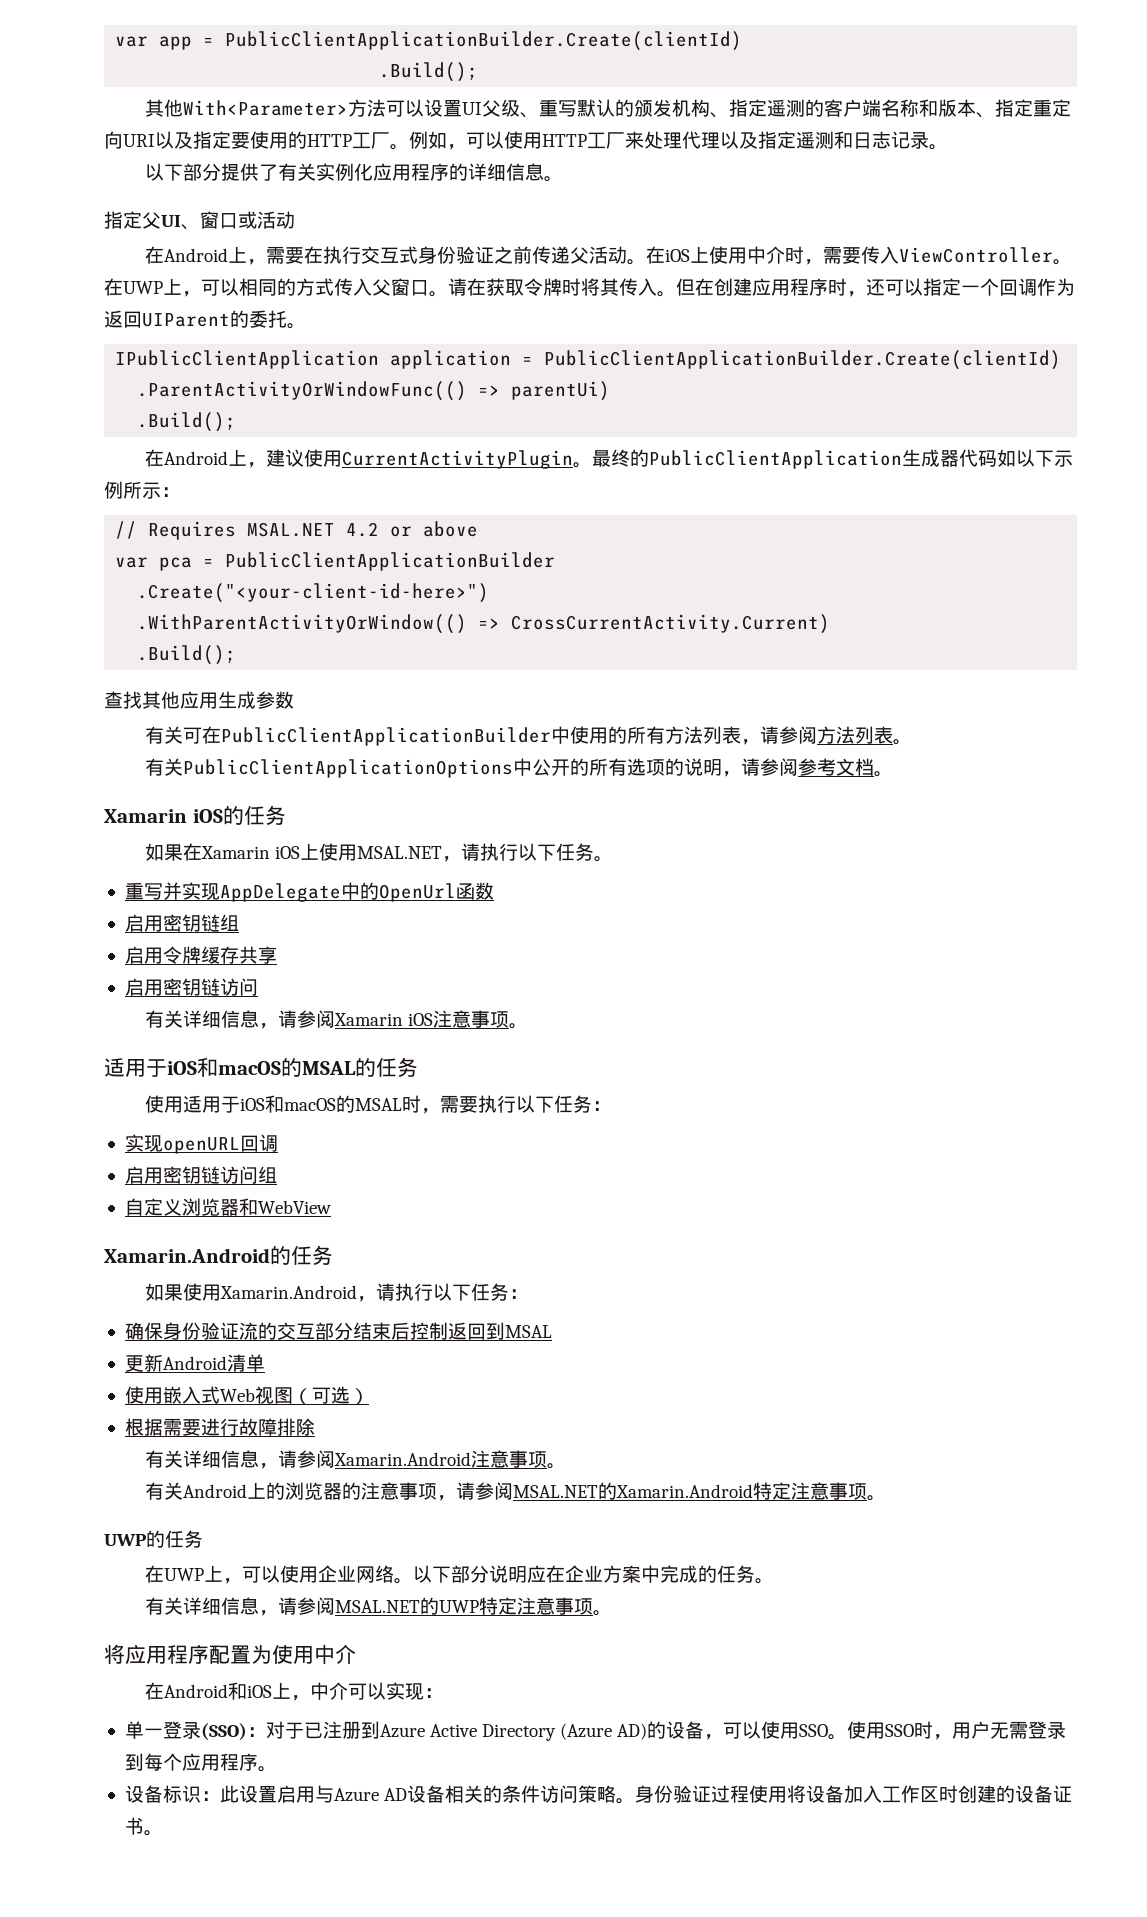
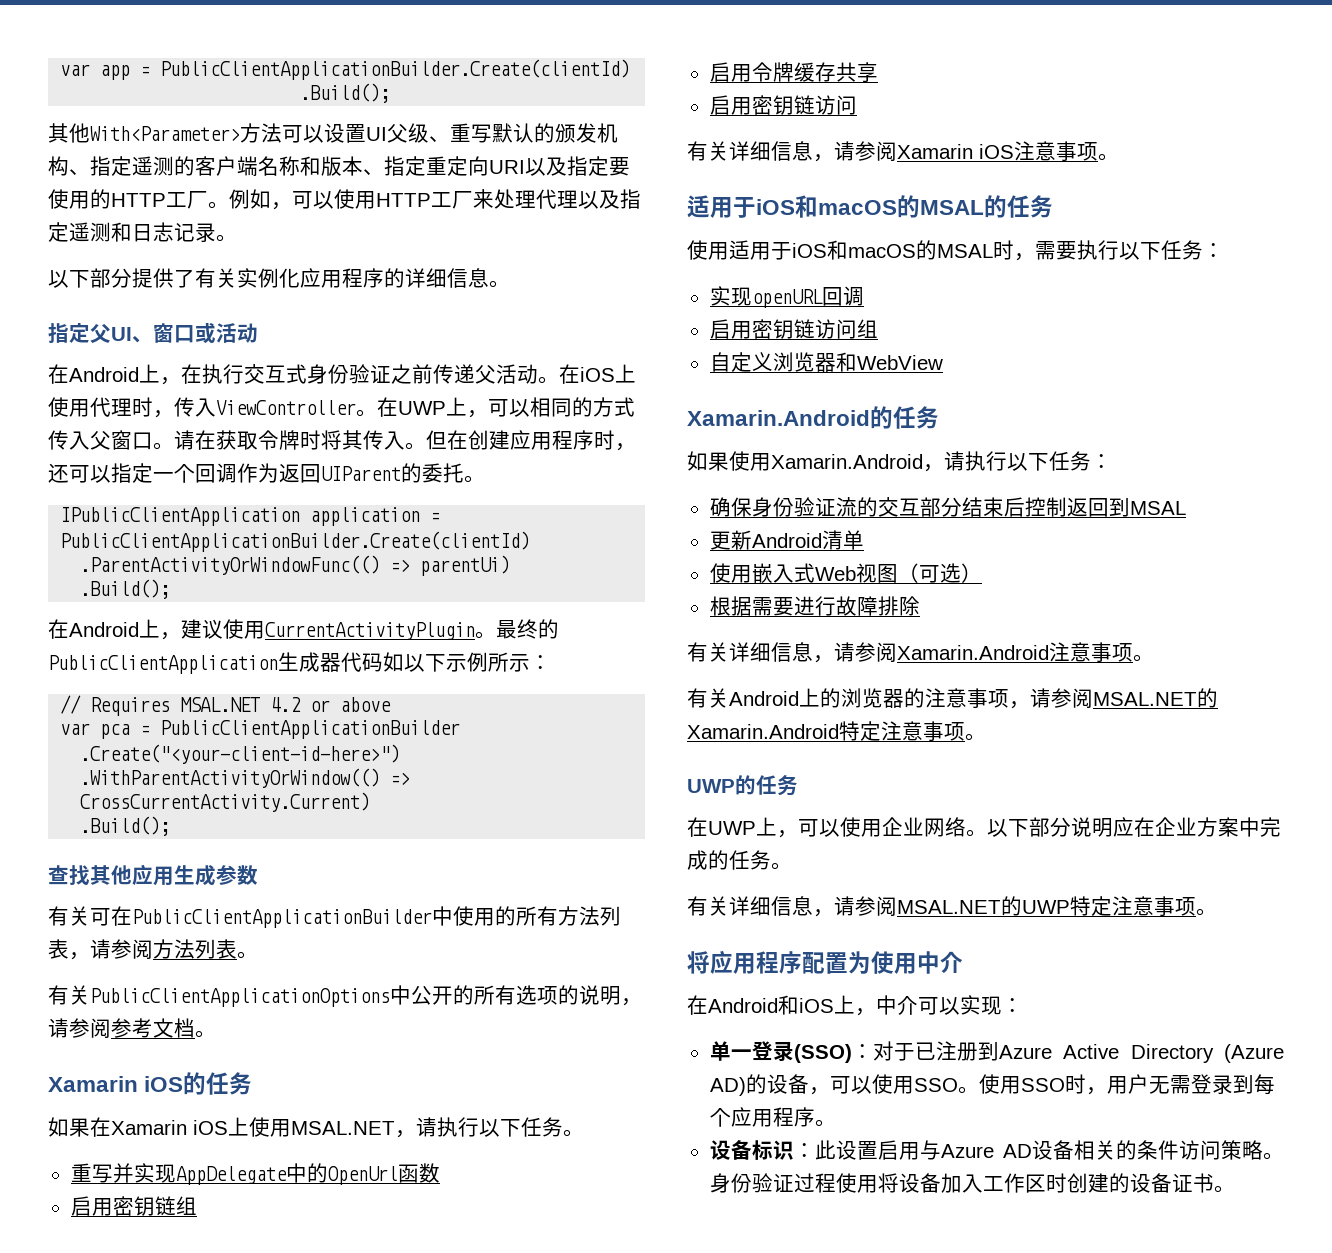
[265,246,304,264] 需要 -> (181, 381) none
[746,246,861,265] 中介时，需要 -> [90,397,174,418] 代理时，

